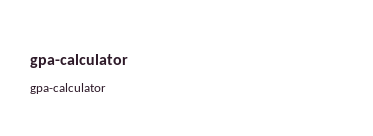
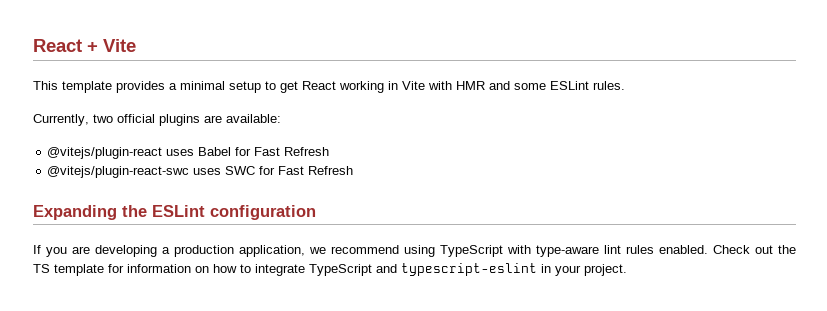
[30,54,128,68] [30,83,106,94] gpa-calculator // gpa-calculator -> [33,39,136,52] [33,81,625,93] [33,114,281,126] [47,147,330,159] [47,166,354,178] [33,205,316,220] [33,245,796,257] [33,263,627,276] React + Vite // This template provides a minimal setup to get React working in Vite with HMR and some ESLint rules. // Currently, two official plugins are available: // @vitejs/plugin-react uses Babel for Fast Refresh // @vitejs/plugin-react-swc uses SWC for Fast Refresh // Expanding the ESLint configuration // If you are developing a production application, we recommend using TypeScript with type-aware lint rules enabled. Check out the TS template for information on how to integrate TypeScript and typescript-eslint in your project.

